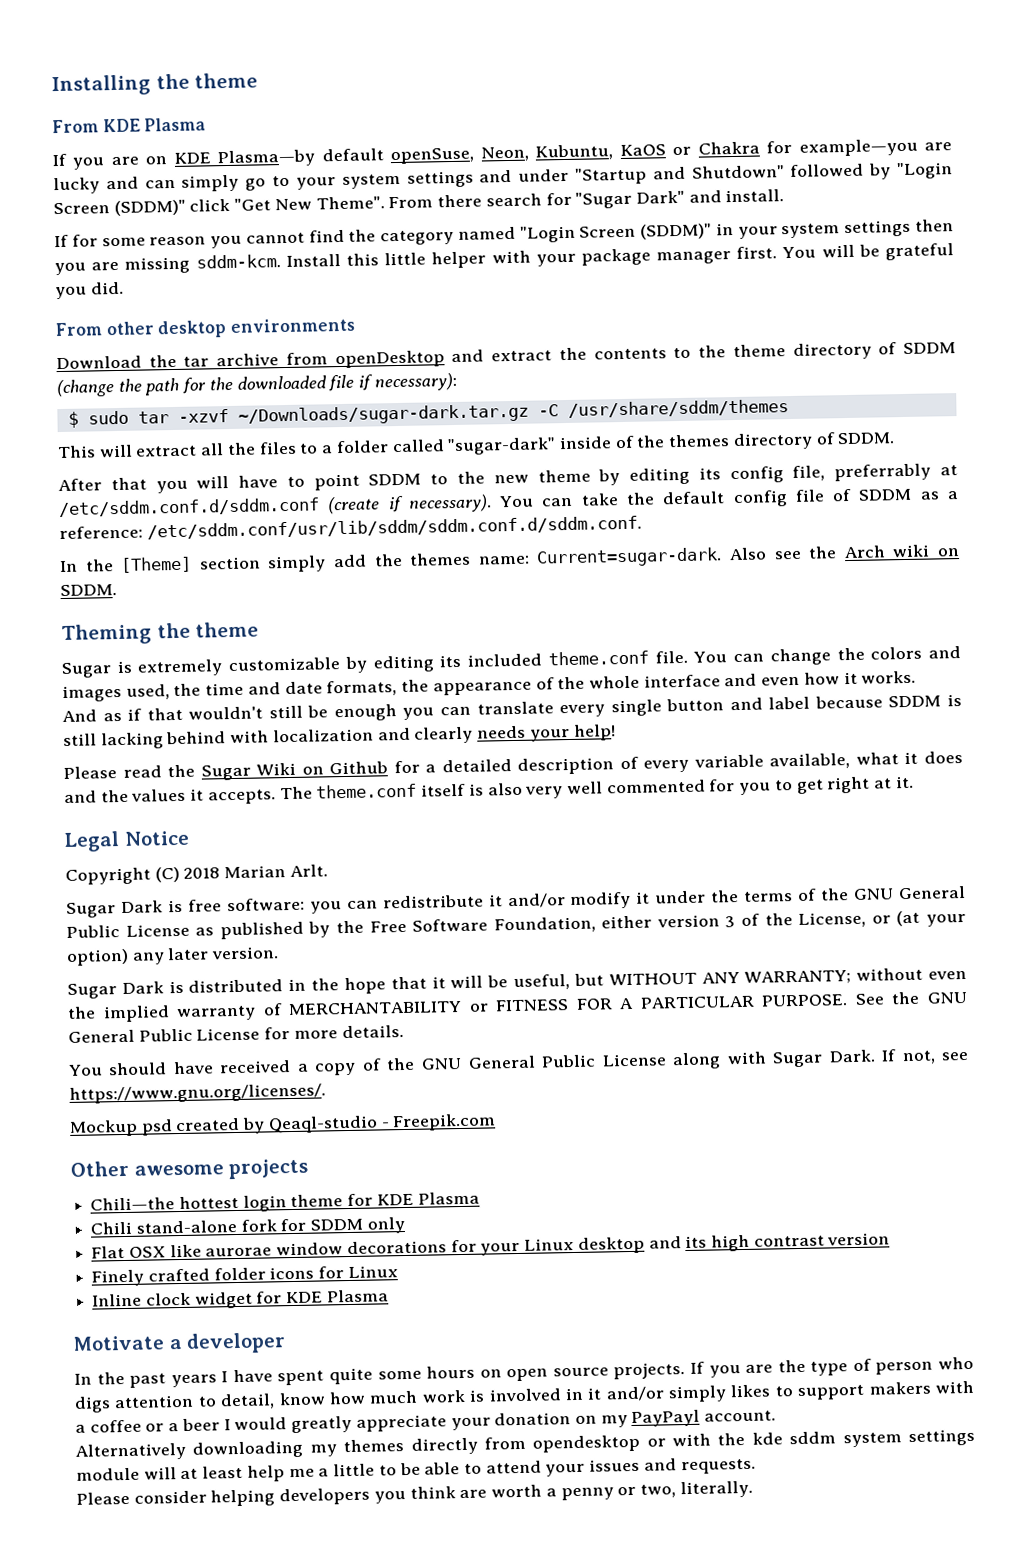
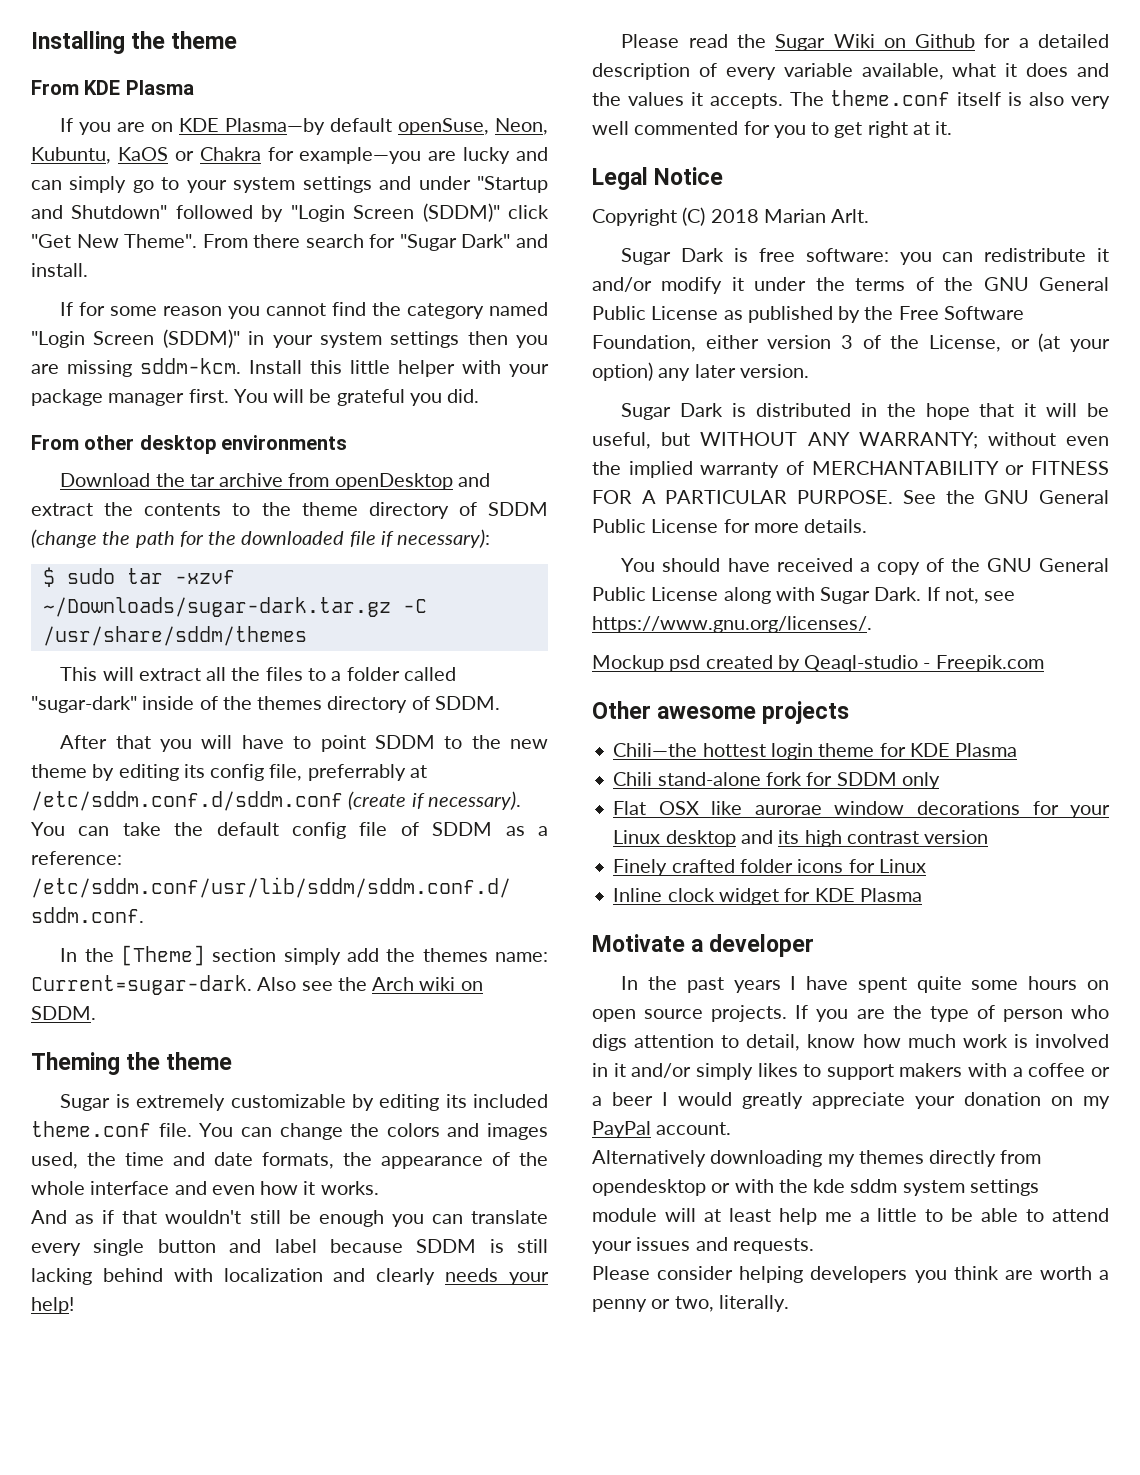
[631,1409,701,1428] PayPayl -> [592,1121,651,1138] PayPal

